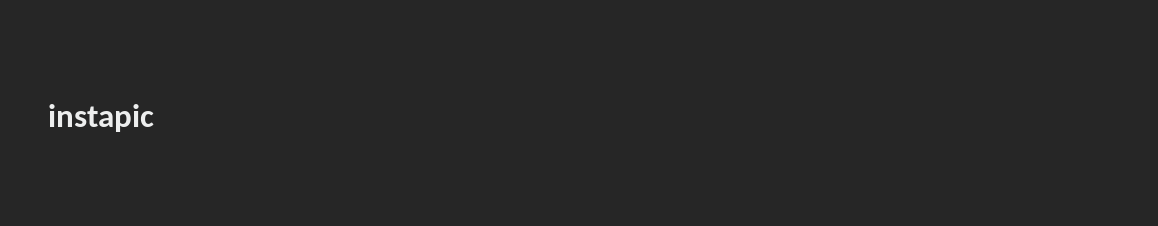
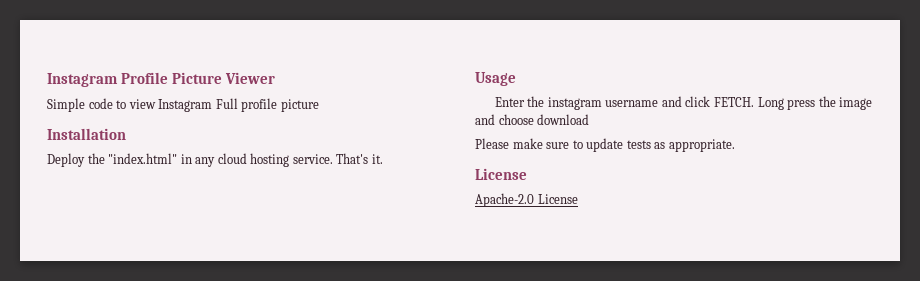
[48,104,154,132] instapic -> [47,72,276,87] [47,98,319,112] [47,128,126,140] [47,153,383,167] [475,72,516,86] [494,96,873,110] [475,114,590,125] [475,138,735,152] [475,168,527,180] [475,193,578,207] Instagram Profile Picture Viewer // Simple code to view Instagram Full profile picture // Installation // Deploy the "index.html" in any cloud hosting service. That's it. // Usage // Enter the instagram username and click FETCH. Long press the image and choose download // Please make sure to update tests as appropriate. // License // Apache-2.0 License

